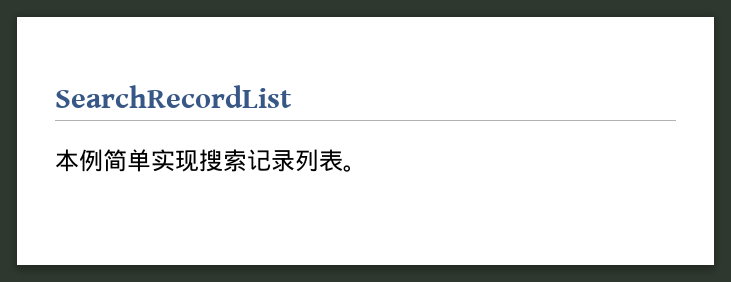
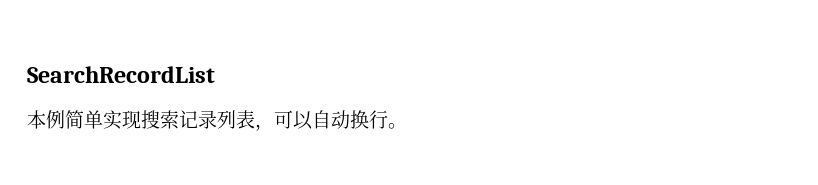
(343, 160) none -> [255,110,388,131] ，可以自动换行

